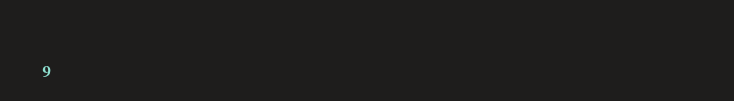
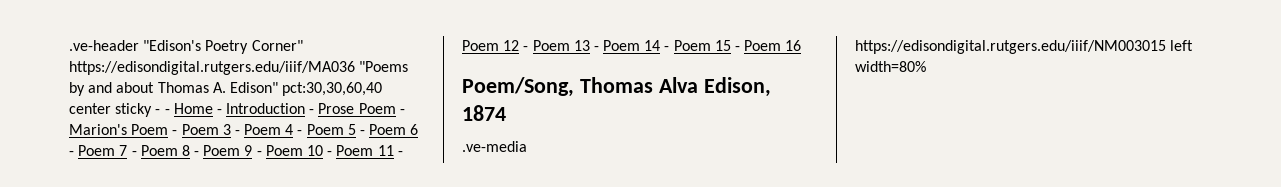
[42,66,51,77] 9 -> [69,40,303,54] [69,61,409,75] [69,82,383,96] [69,103,405,117] [69,124,419,135] [69,145,403,156] [462,40,802,51] [462,77,771,97] [462,105,506,121] [462,141,527,152] [855,40,1194,54] [855,61,926,72] .ve-header "Edison's Poetry Corner" https://edisondigital.rutgers.edu/iiif/MA036 "Poems by and about Thomas A. Edison" pct:30,30,60,40 center sticky - - Home - Introduction - Prose Poem - Marion's Poem - Poem 3 - Poem 4 - Poem 5 - Poem 6 - Poem 7 - Poem 8 - Poem 9 - Poem 10 - Poem 11 - Poem 12 - Poem 13 - Poem 14 - Poem 15 - Poem 16 // Poem/Song, Thomas Alva Edison, 1874 // .ve-media https://edisondigital.rutgers.edu/iiif/NM003015 left width=80%

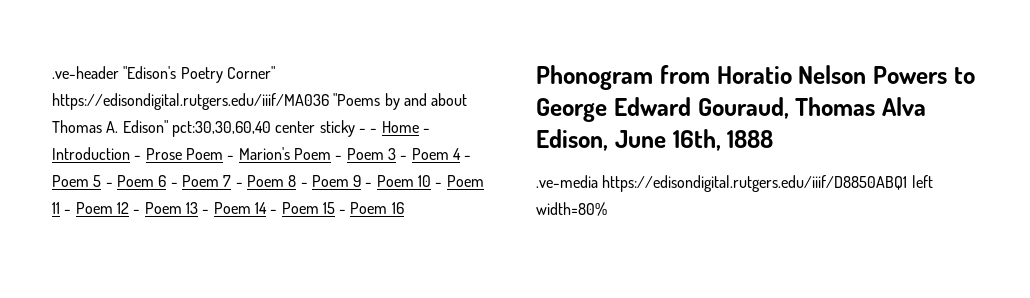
[462,77,771,97] [462,105,506,121] Poem/Song, Thomas Alva Edison, 1874 -> [536,65,975,90] [536,97,926,122] [536,129,774,151] Phonogram from Horatio Nelson Powers to George Edward Gouraud, Thomas Alva Edison, June 16th, 1888
[855,40,1166,54] https://edisondigital.rutgers.edu/iiif/NM003015 -> [602,175,908,192] https://edisondigital.rutgers.edu/iiif/D8850ABQ1

